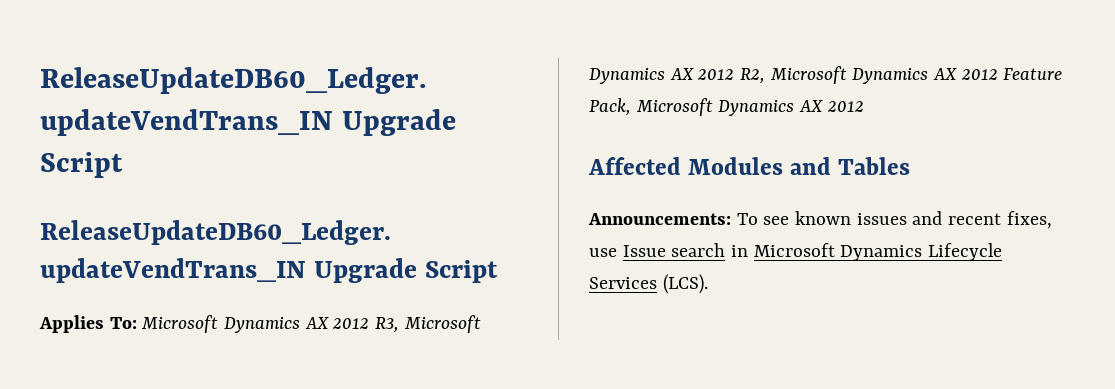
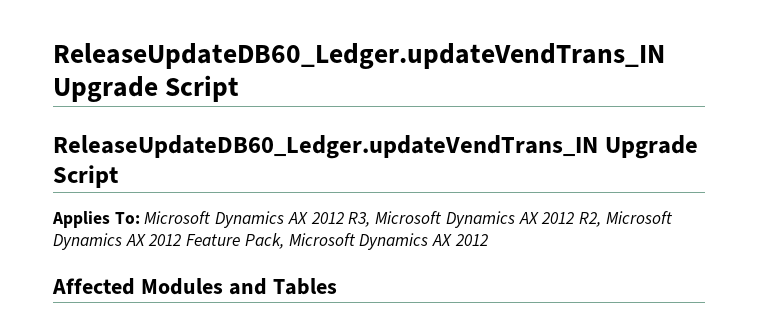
[588,211,1052,229] [589,243,1003,261] [589,274,708,294] // Announcements: To see known issues and recent fixes, use Issue search in Microsoft Dynamics Lifecycle Services (LCS). -> (337, 286) none

